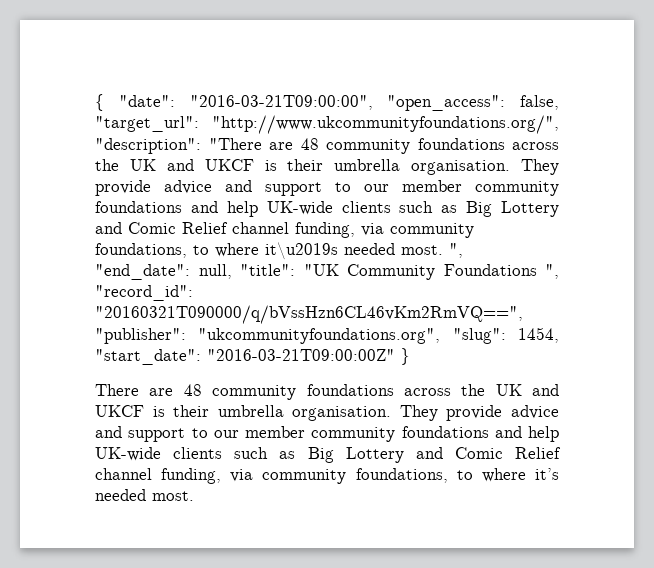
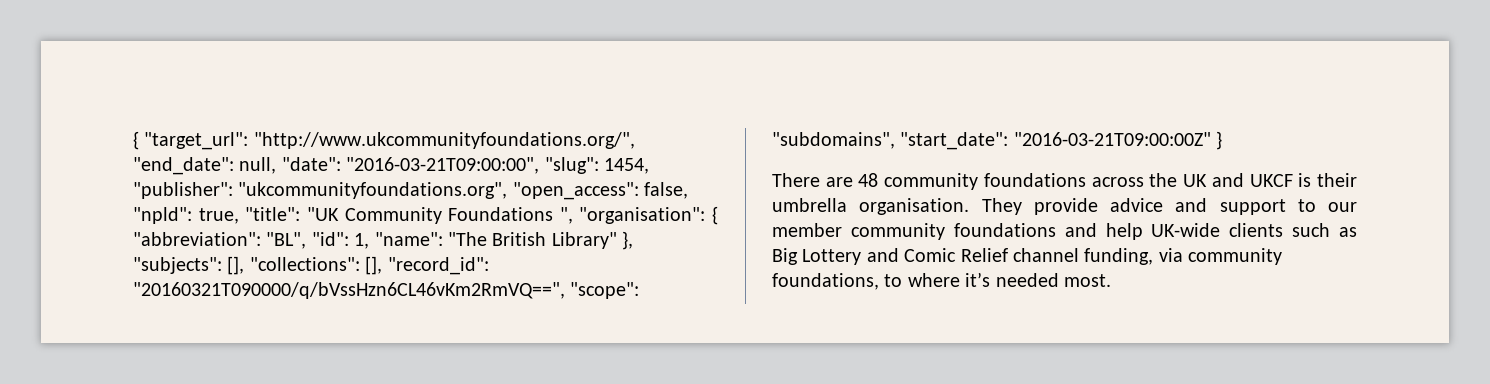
[95,94,559,111] [95,115,559,134] [95,138,559,154] [95,159,559,175] [95,180,559,196] [95,201,559,217] [95,222,474,238] [95,242,463,260] [95,264,232,280] { "date": "2016-03-21T09:00:00", "open_access": false, "target_url": "http://www.ukcommunityfoundations.org/", "description": "There are 48 community foundations across the UK and UKCF is their umbrella organisation. They provide advice and support to our member community foundations and help UK-wide clients such as Big Lottery and Comic Relief channel funding, via community foundations, to where it\u2019s needed most. ", "end_date": null, -> [133,131,635,150] [133,157,649,175] [133,182,689,200] [133,207,239,224] { "target_url": "http://www.ukcommunityfoundations.org/", "end_date": null, "date": "2016-03-21T09:00:00", "slug": 1454, "publisher": "ukcommunityfoundations.org", "open_access": false, "npld": true,
[95,285,193,301] [95,305,523,324] [95,327,559,344] "record_id": "20160321T090000/q/bVssHzn6CL46vKm2RmVQ==", "publisher": "ukcommunityfoundations.org", "slug": 1454, -> [579,206,718,225] [133,231,634,250] [133,256,489,275] [133,282,640,299] [772,132,895,149] "organisation": { "abbreviation": "BL", "id": 1, "name": "The British Library" }, "subjects": [], "collections": [], "record_id": "20160321T090000/q/bVssHzn6CL46vKm2RmVQ==", "scope": "subdomains",

